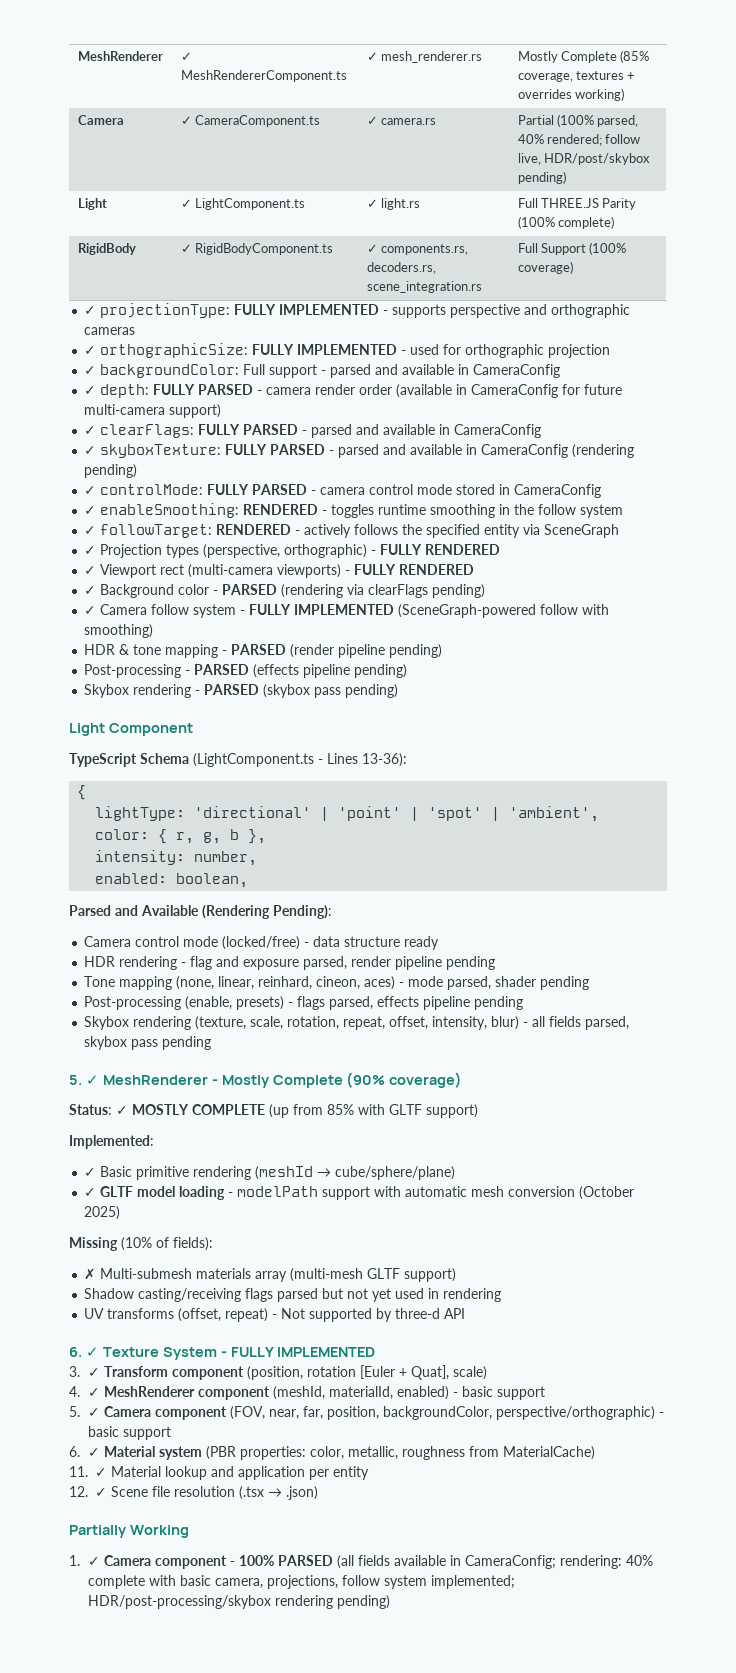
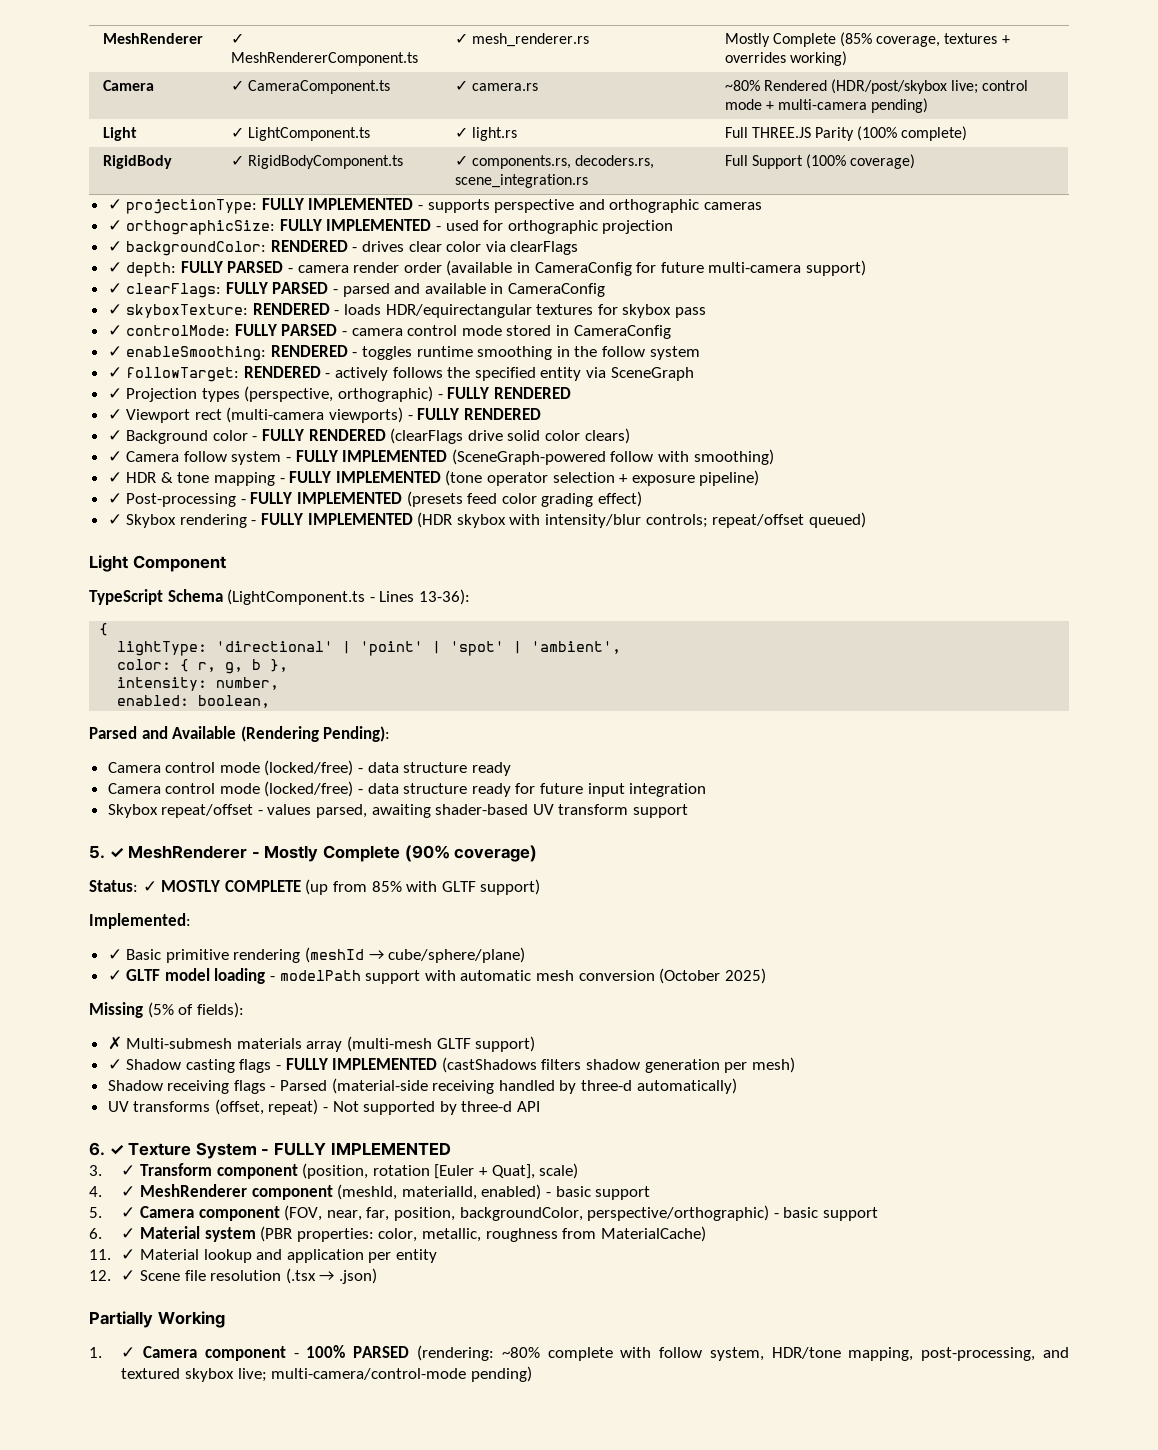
[517,114,639,127] [517,134,641,146] [517,153,651,165] Partial (100% parsed, 40% rendered; follow live, HDR/post/skybox -> [724,79,1029,94] [724,99,867,110] ~80% Rendered (HDR/post/skybox live; control mode + multi-camera
[243,364,561,378] Full support - parsed and available in CameraConfig -> [270,240,579,255] RENDERED - drives clear color via clearFlags
[225,444,635,458] [84,464,138,478] FULLY PARSED - parsed and available in CameraConfig (rendering pending) -> [252,303,707,318] RENDERED - loads HDR/equirectangular textures for skybox pass
[222,584,486,598] PARSED (rendering via clearFlags pending) -> [262,428,630,444] FULLY RENDERED (clearFlags drive solid color clears)
(154, 631) none -> [107,472,122,483] ✓
[231,644,443,658] [84,664,408,678] [84,684,399,698] PARSED (render pipeline pending) // Post-processing - PARSED (effects pipeline pending) // Skybox rendering - PARSED (skybox pass pending) -> [289,470,760,486] [107,491,643,507] [107,512,866,528] FULLY IMPLEMENTED (tone operator selection + exposure pipeline) // ✓ Post-processing - FULLY IMPLEMENTED (presets feed color grading effect) // ✓ Skybox rendering - FULLY IMPLEMENTED (HDR skybox with intensity/blur controls; repeat/offset queued)
[84,956,496,970] [84,976,590,990] [84,996,524,1010] [84,1016,630,1030] [84,1036,212,1050] HDR rendering - flag and exposure parsed, render pipeline pending // Tone mapping (none, linear, reinhard, cineon, aces) - mode parsed, shader pending // Post-processing (enable, presets) - flags parsed, effects pipeline pending // Skybox rendering (texture, scale, rotation, repeat, offset, intensity, blur) - all fields parsed, skybox pass pending -> [107,781,707,797] [107,804,689,818] Camera control mode (locked/free) - data structure ready for future input integration // Skybox repeat/offset - values parsed, awaiting shader-based UV transform support
[121,1237,152,1251] (10% -> [147,1002,174,1018] (5%
[84,1288,502,1302] Shadow casting/receiving flags parsed but not yet used in rendering -> [107,1057,795,1073] [107,1078,737,1094] ✓ Shadow casting flags - FULLY IMPLEMENTED (castShadows filters shadow generation per mesh) // Shadow receiving flags - Parsed (material-side receiving handled by three-d automatically)
[336,1555,653,1569] [87,1575,515,1589] [87,1595,333,1609] (all fields available in CameraConfig; rendering: 40% complete with basic camera, projections, follow system implemented; HDR/post-processing/skybox rendering -> [417,1345,1069,1361] [121,1368,467,1382] (rendering: ~80% complete with follow system, HDR/tone mapping, post-processing, and textured skybox live; multi-camera/control-mode

